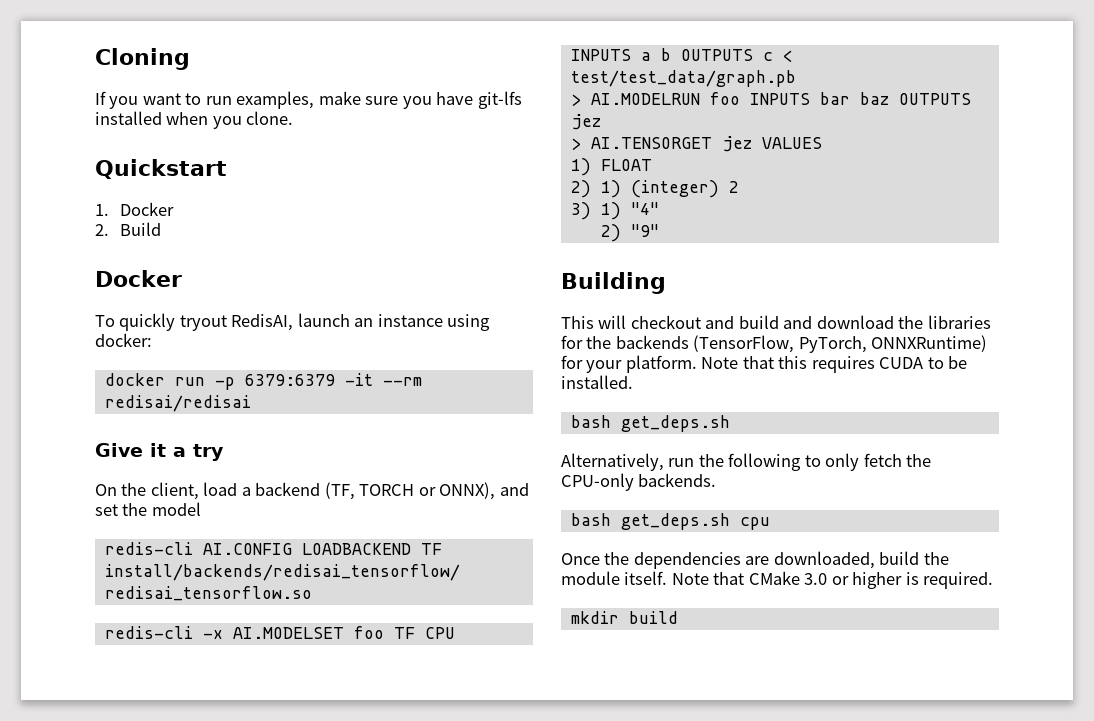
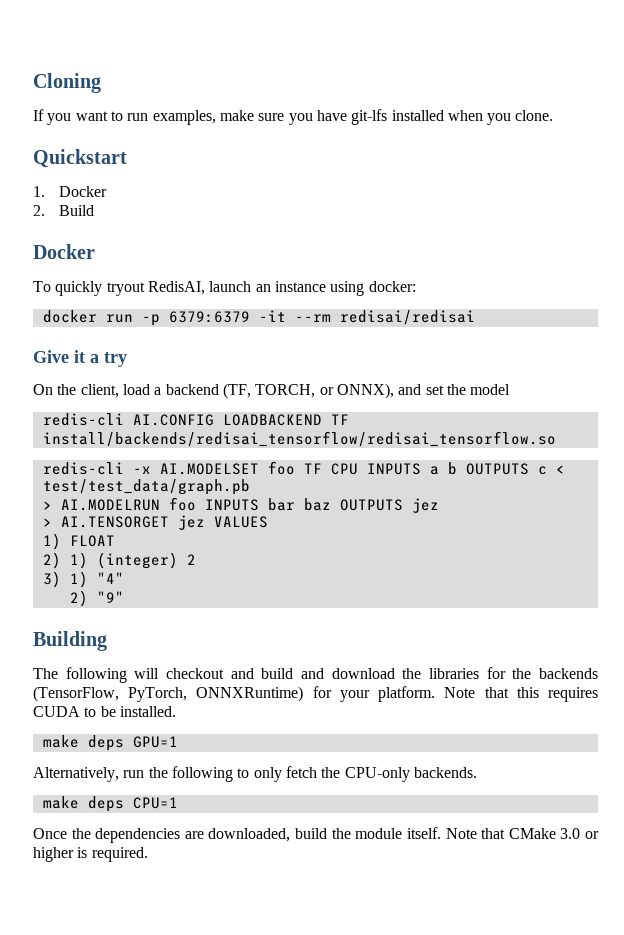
[359,484,415,496] TORCH -> [255,384,316,398] TORCH,
[561,316,594,329] This -> [33,667,127,683] The following
[570,415,730,432] bash get_deps.sh -> [42,735,178,751] make deps GPU=1
[570,513,770,530] bash get_deps.sh cpu -> [42,796,178,812] make deps CPU=1
[570,611,678,624] // mkdir build -> (148, 854) none

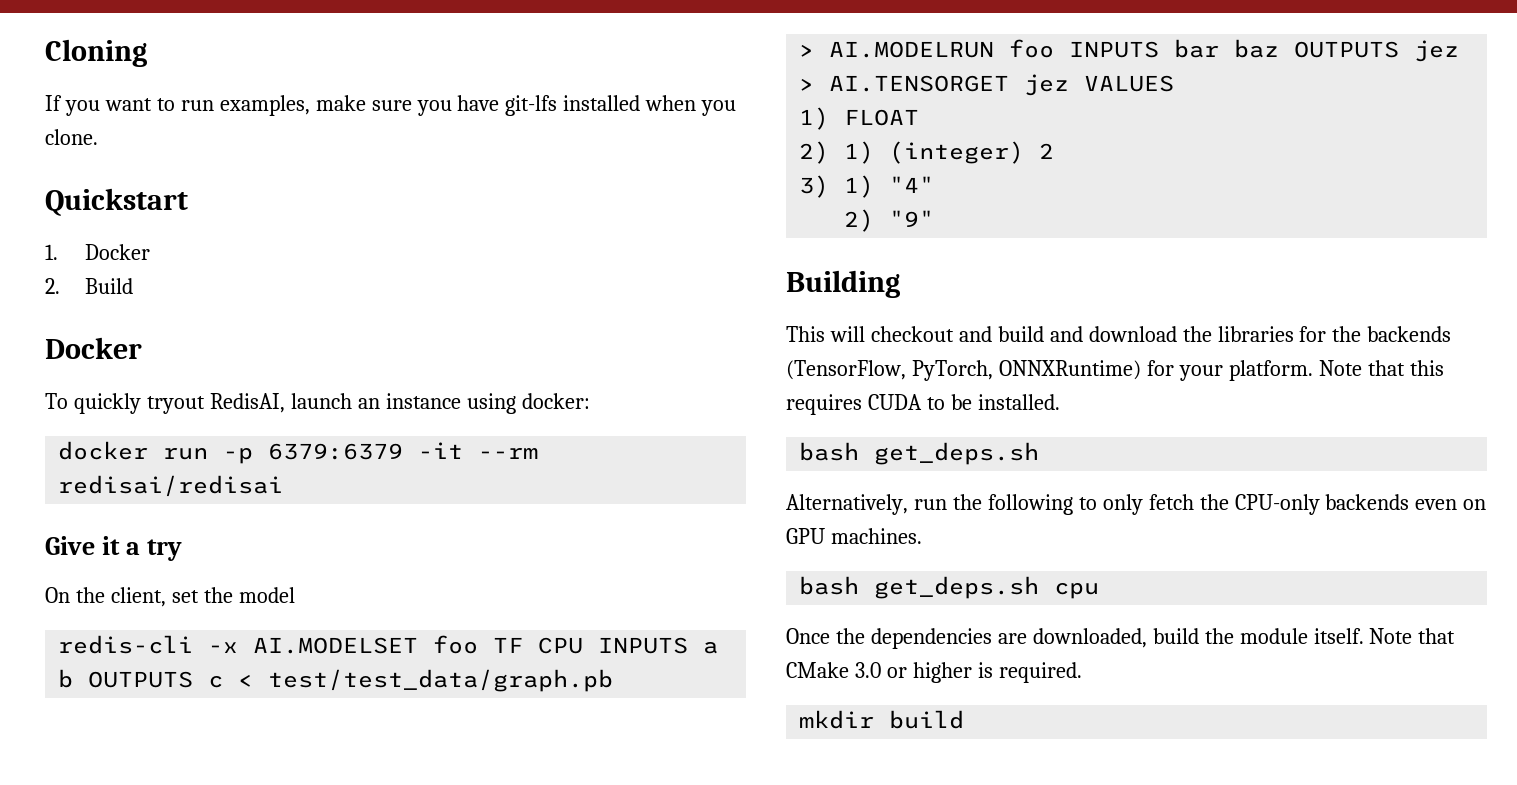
[122,383,511,399] [42,413,349,426] [42,431,556,447] load a backend (TF, TORCH, or ONNX), and set the model // redis-cli AI.CONFIG LOADBACKEND TF install/backends/redisai_tensorflow/redisai_tensorflow.so -> [171,587,295,603] set the model
[33,667,127,683] The following -> [786,326,825,342] This
[42,735,178,751] make deps GPU=1 -> [799,442,1040,465] bash get_deps.sh
[413,767,477,778] [42,796,178,812] backends. // make deps CPU=1 -> [1325,494,1487,510] [786,528,922,544] [799,576,1100,599] backends even on GPU machines. // bash get_deps.sh cpu
(148, 854) none -> [799,710,965,729] // mkdir build

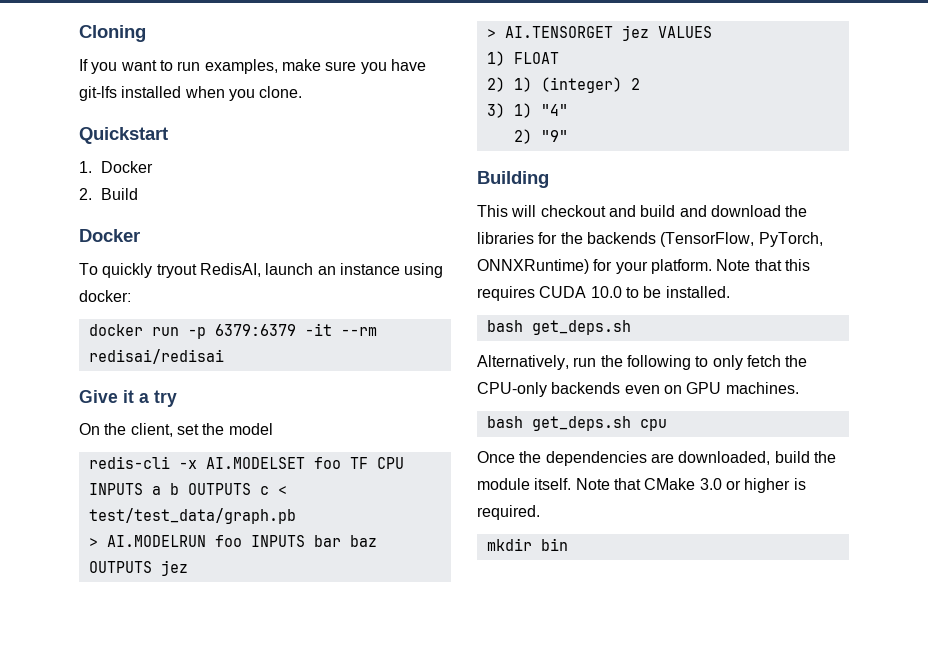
(922, 402) none -> [590,286,622,298] 10.0
[889,710,965,729] build -> [540,538,568,551] bin

